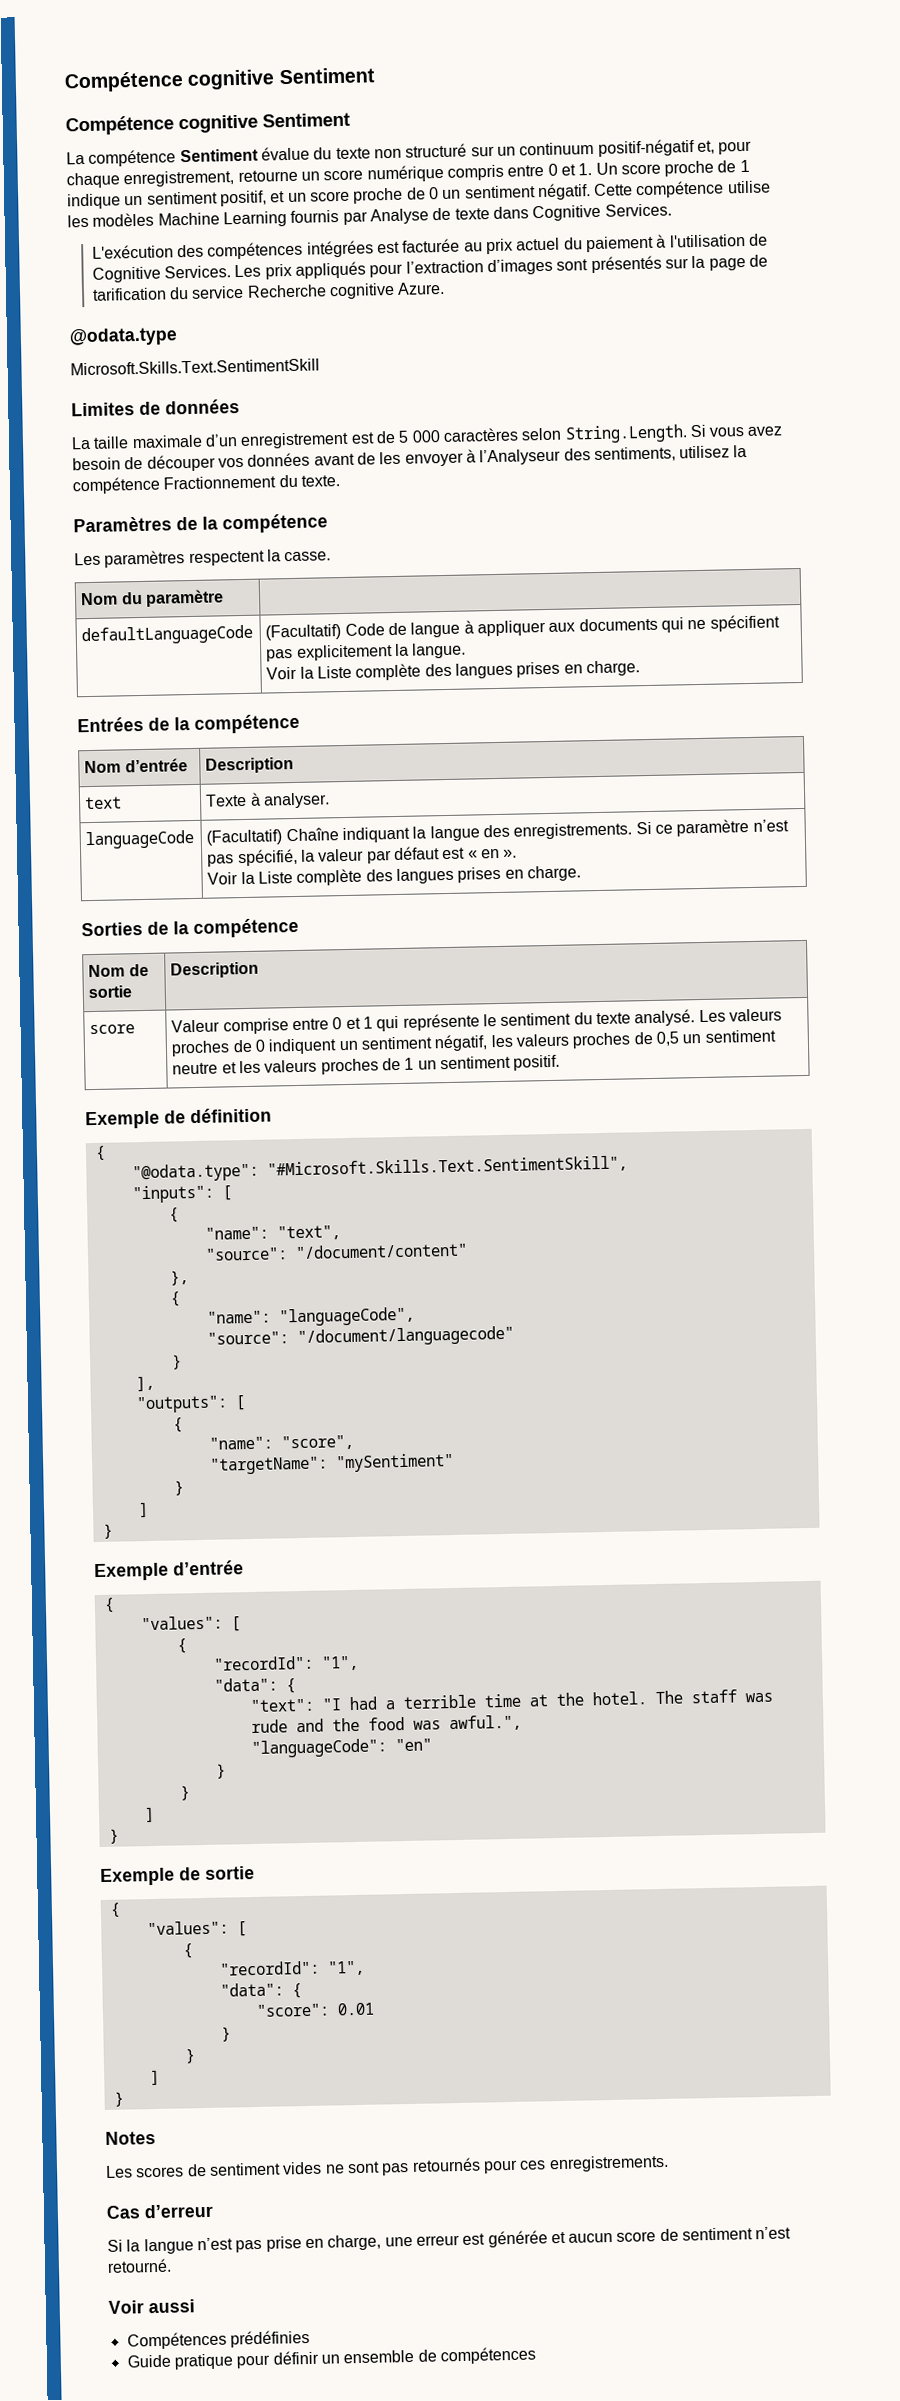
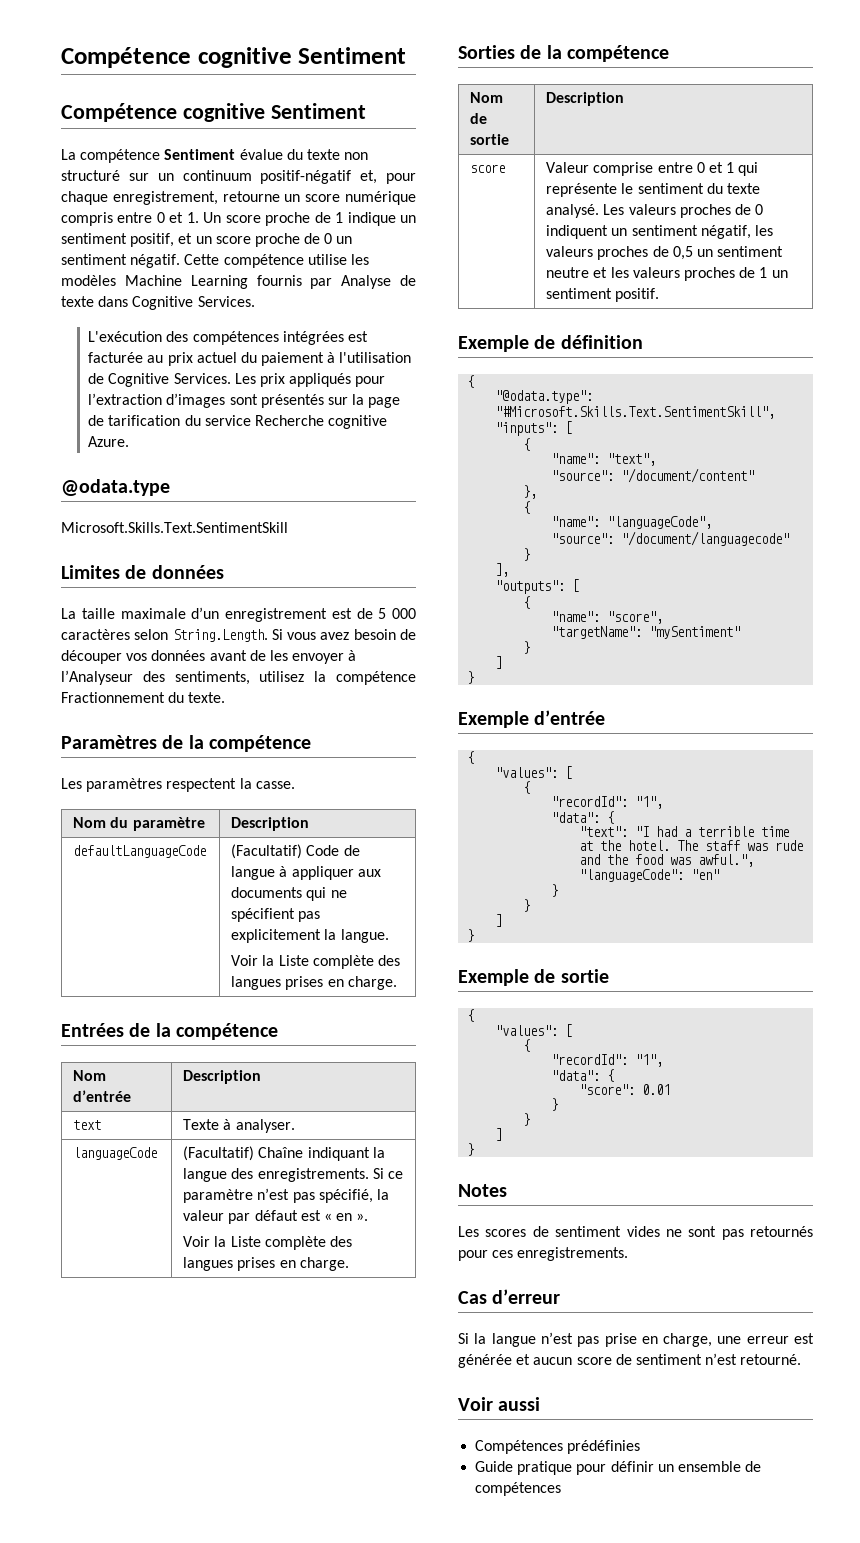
(225, 598) none -> [231,817,310,831] Description

